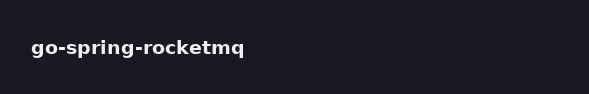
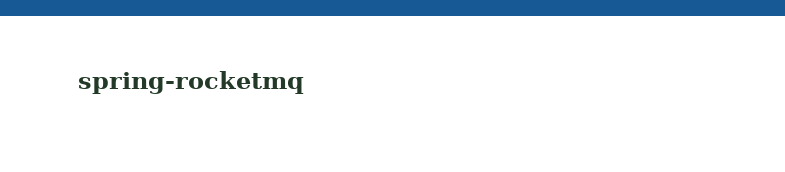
[31,40,245,58] go-spring-rocketmq -> [78,71,304,94] spring-rocketmq

